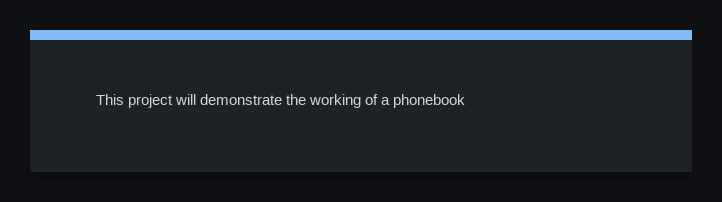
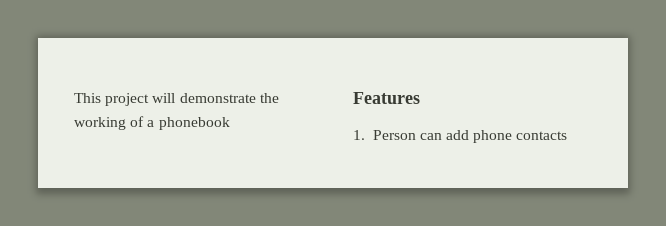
(466, 101) none -> [353,92,420,104] [353,130,568,143] // Features // 1. Person can add phone contacts

